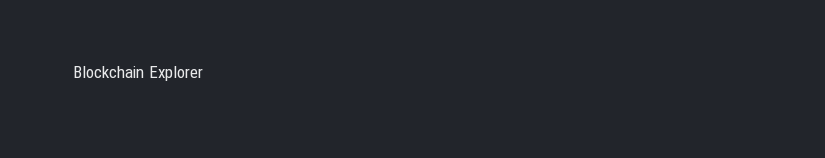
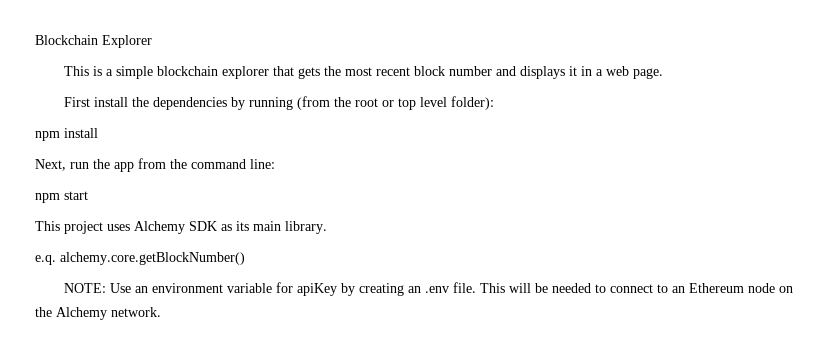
(203, 73) none -> [63,66,663,79] [63,96,494,110] [35,128,98,141] [35,158,275,172] [35,191,88,203] [35,221,327,234] [35,252,245,265] [63,282,793,296] [35,307,161,320] // This is a simple blockchain explorer that gets the most recent block number and displays it in a web page. // First install the dependencies by running (from the root or top level folder): // npm install // Next, run the app from the command line: // npm start // This project uses Alchemy SDK as its main library. // e.q. alchemy.core.getBlockNumber() // NOTE: Use an environment variable for apiKey by creating an .env file. This will be needed to connect to an Ethereum node on the Alchemy network.

